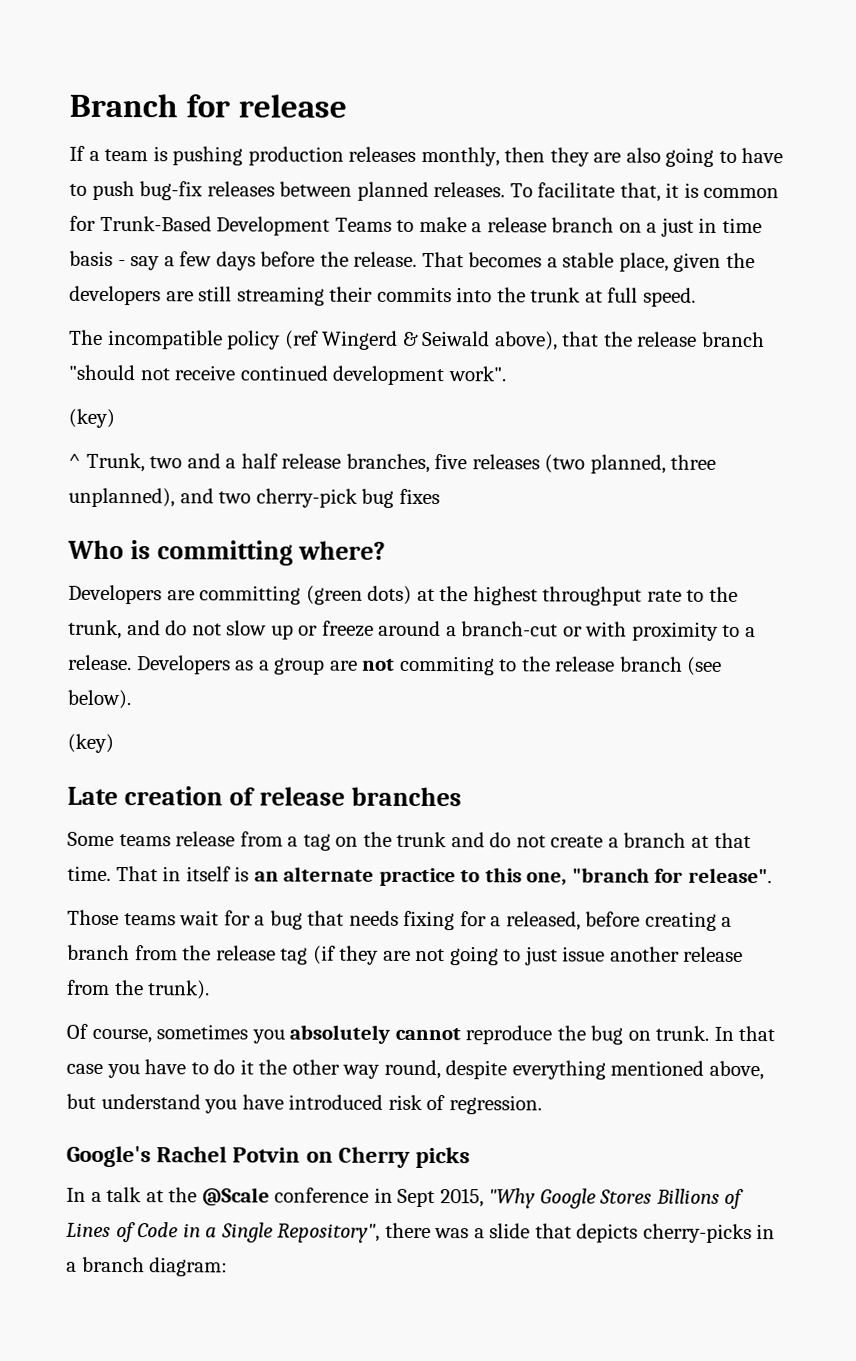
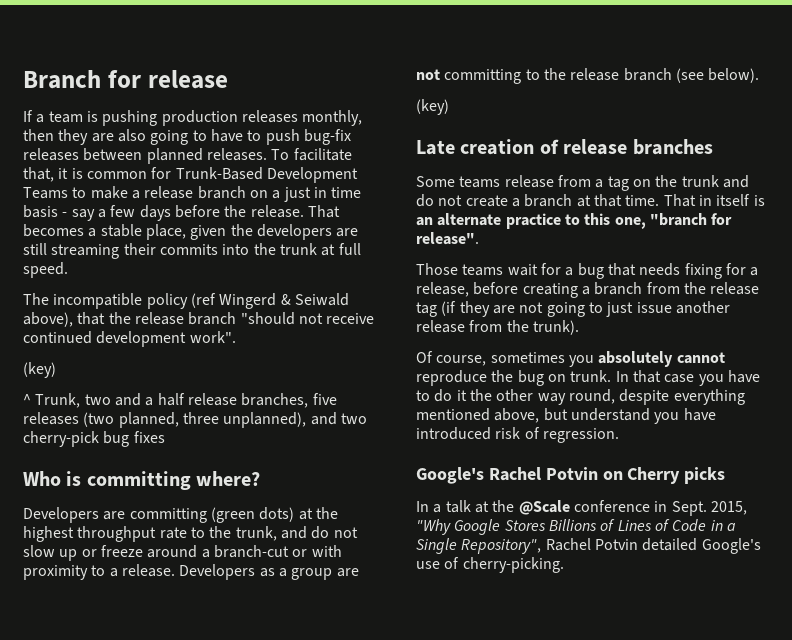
[399,655,495,676] commiting -> [444,69,522,84] committing
[505,911,581,931] released, -> [416,282,469,297] release,
[397,1188,436,1208] Sept -> [671,501,707,516] Sept.
[384,1222,776,1244] [66,1256,229,1277] there was a slide that depicts cherry-picks in a branch diagram: -> [545,538,761,554] [416,557,564,573] Rachel Potvin detailed Google's use of cherry-picking.

